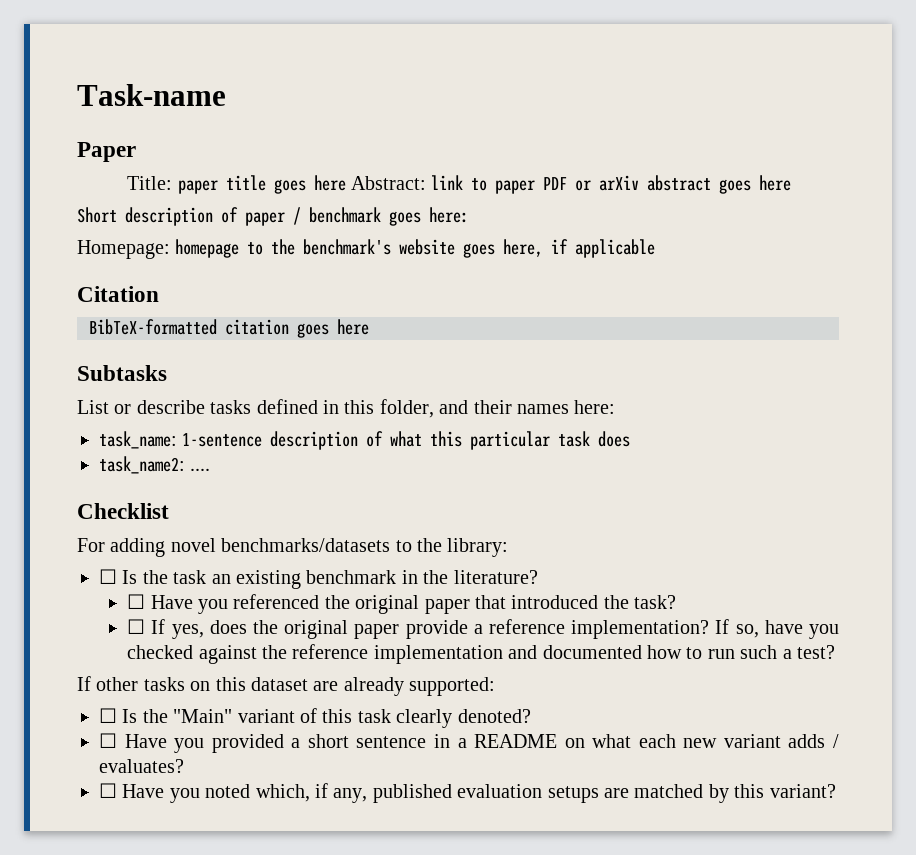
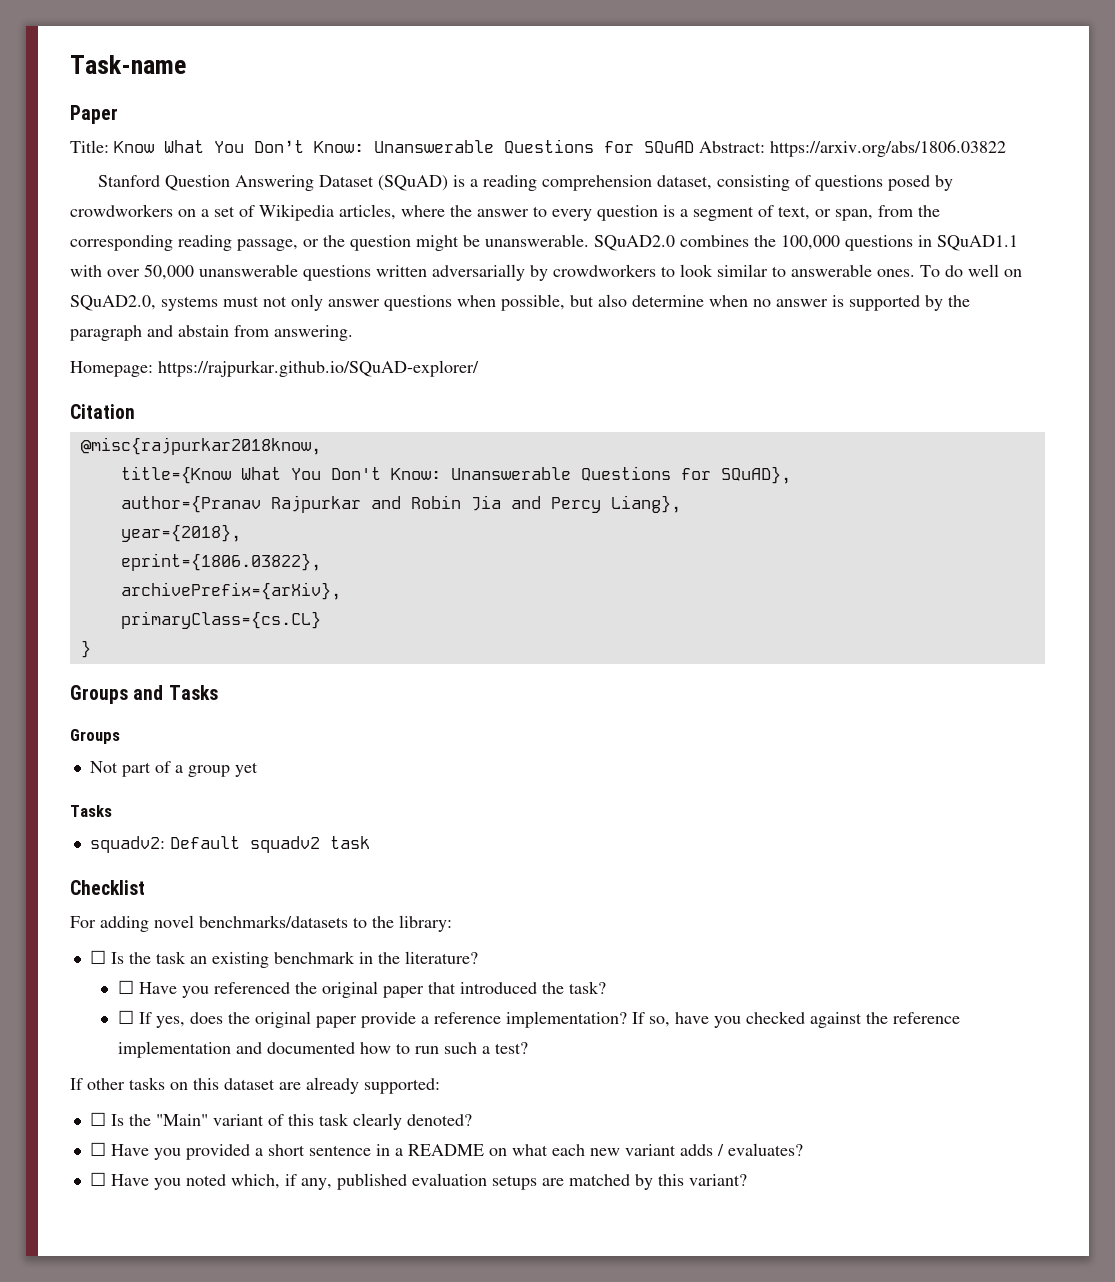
[177,175,792,194] [77,207,469,226] [77,239,656,259] [77,286,159,302] [89,319,369,338] [77,365,167,381] [77,399,616,418] [99,431,631,450] [99,456,211,474] paper title goes here Abstract: link to paper PDF or arXiv abstract goes here // Short description of paper / benchmark goes here: // Homepage: homepage to the benchmark's website goes here, if applicable // Citation // BibTeX-formatted citation goes here // Subtasks // List or describe tasks defined in this folder, and their names here: // task_name: 1-sentence description of what this particular task does // task_name2: .... -> [114,139,1006,157] [97,175,953,191] [70,204,940,221] [70,234,1018,251] [70,264,1022,281] [70,294,970,311] [70,325,353,341] [70,360,479,377] [70,404,135,419] [80,437,321,455] [120,466,791,484] [120,495,681,513] [120,524,241,542] [120,553,321,571] [120,582,341,600] [120,611,321,629] [80,640,91,658] [70,685,218,704] [70,729,120,744] [89,761,258,777] [70,805,112,817] [89,836,370,853] Know What You Don’t Know: Unanswerable Questions for SQuAD Abstract: https://arxiv.org/abs/1806.03822 // Stanford Question Answering Dataset (SQuAD) is a reading comprehension dataset, consisting of questions posed by crowdworkers on a set of Wikipedia articles, where the answer to every question is a segment of text, or span, from the corresponding reading passage, or the question might be unanswerable. SQuAD2.0 combines the 100,000 questions in SQuAD1.1 with over 50,000 unanswerable questions written adversarially by crowdworkers to look similar to answerable ones. To do well on SQuAD2.0, systems must not only answer questions when possible, but also determine when no answer is supported by the paragraph and abstain from answering. // Homepage: https://rajpurkar.github.io/SQuAD-explorer/ // Citation // @misc{rajpurkar2018know, // title={Know What You Don't Know: Unanswerable Questions for SQuAD}, // author={Pranav Rajpurkar and Robin Jia and Percy Liang}, // year={2018}, // eprint={1806.03822}, // archivePrefix={arXiv}, // primaryClass={cs.CL} // } // Groups and Tasks // Groups // Not part of a group yet // Tasks // squadv2: Default squadv2 task

